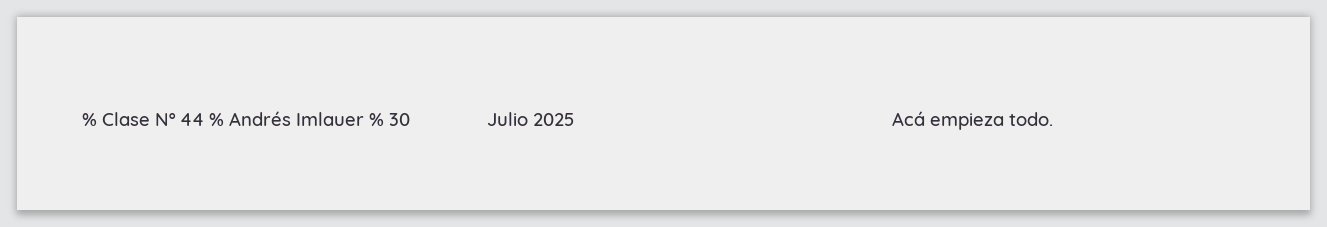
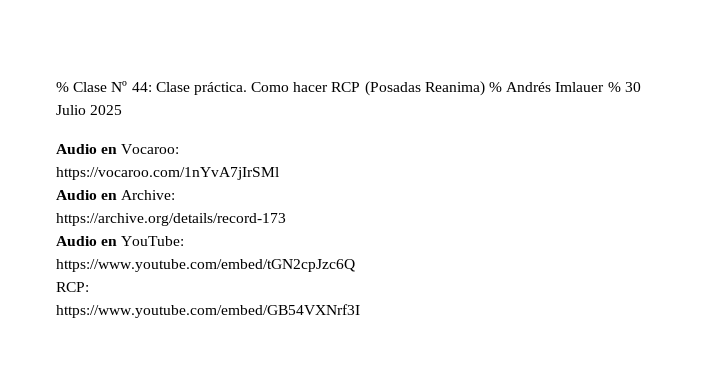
[180,113,204,126] 44 -> [131,81,485,96] 44: Clase práctica. Como hacer RCP (Posadas Reanima)
[892,111,1053,130] Acá empieza todo. -> [56,144,180,154] [56,167,279,180] [56,190,176,200] [56,213,286,226] [56,236,185,246] [56,259,355,272] [56,282,89,292] [56,304,360,318] Audio en Vocaroo: // https://vocaroo.com/1nYvA7jIrSMl // Audio en Archive: // https://archive.org/details/record-173 // Audio en YouTube: // https://www.youtube.com/embed/tGN2cpJzc6Q // RCP: // https://www.youtube.com/embed/GB54VXNrf3I

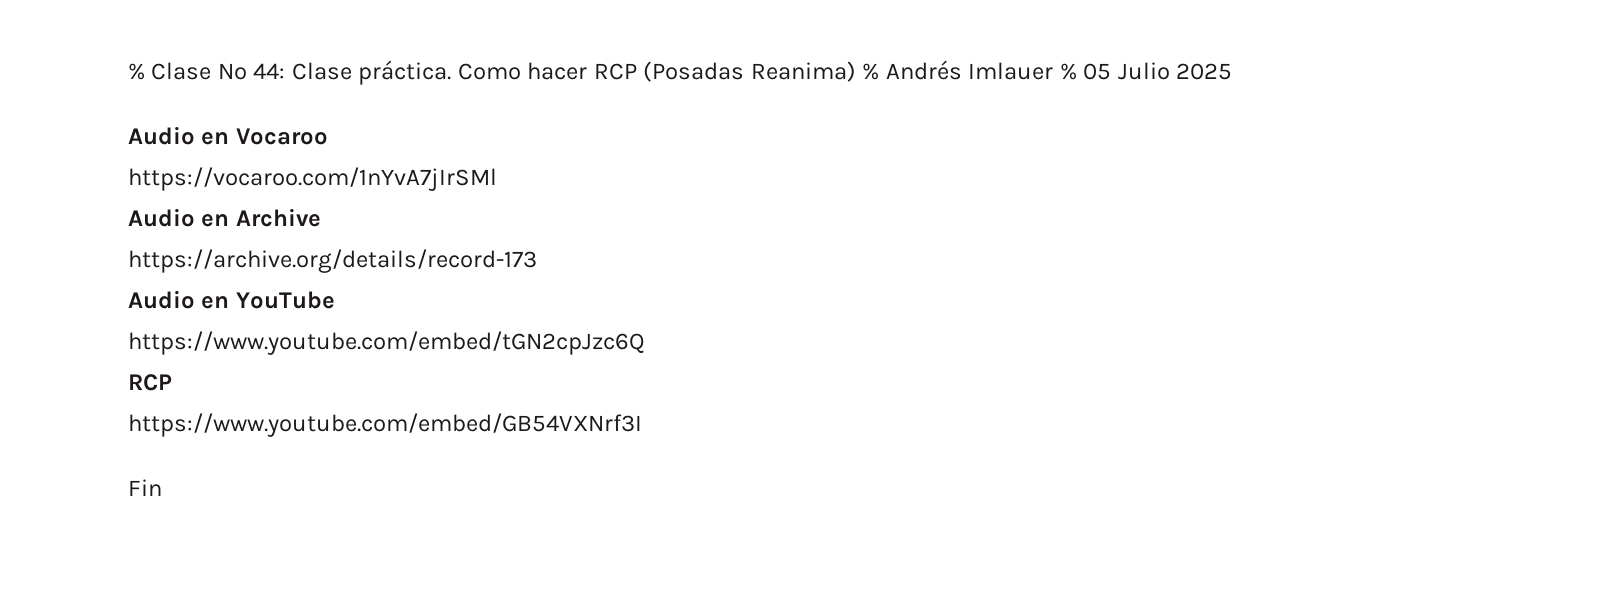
[624,82,641,92] 30 -> [1083,63,1112,80] 05
[121,144,180,154] Vocaroo: -> [235,128,328,145] Vocaroo
[121,190,176,200] Archive: -> [235,208,321,227] Archive
[121,236,185,246] YouTube: -> [235,291,335,309] YouTube
[56,282,89,292] RCP: -> [128,374,172,391] RCP
(360, 311) none -> [128,479,162,496] // Fin

